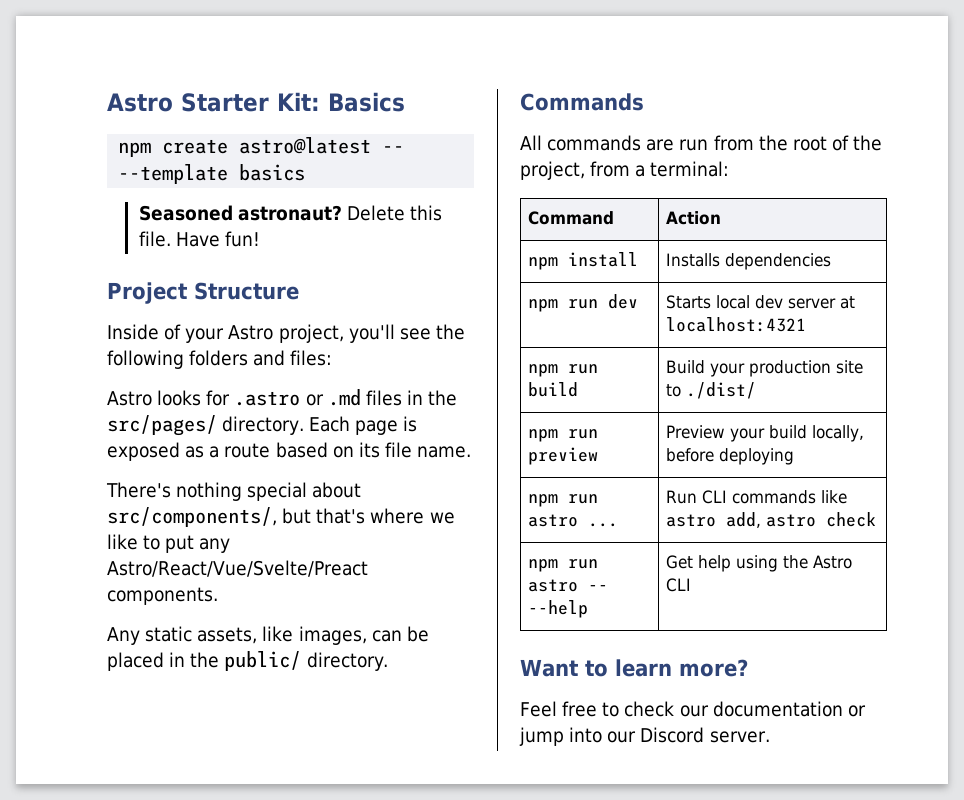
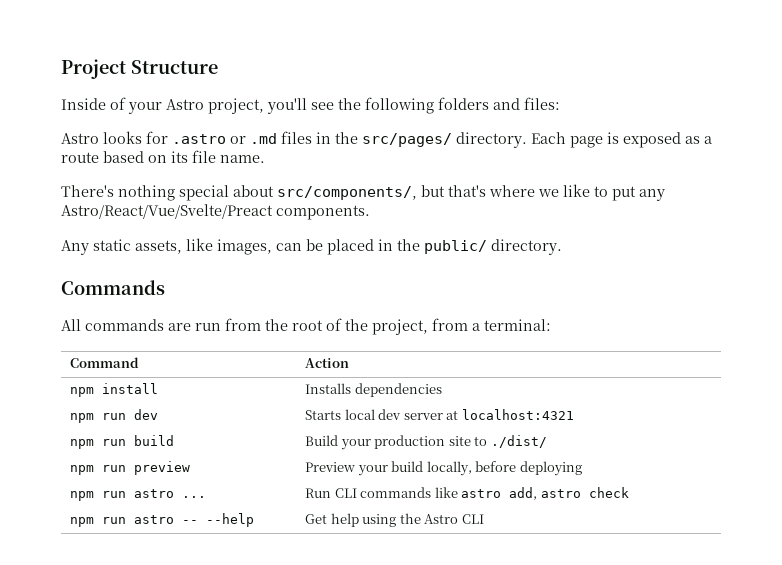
[107,92,405,112] [118,137,405,157] [118,164,306,184] [138,205,442,221] [138,231,260,247] Astro Starter Kit: Basics // npm create astro@latest -- --template basics // Seasoned astronaut? Delete this file. Have fun! // -> (61, 69) none
[520,659,748,677] [520,701,866,717] [519,727,770,746] // Want to learn more? // Feel free to check our documentation or jump into our Discord server. -> (484, 519) none

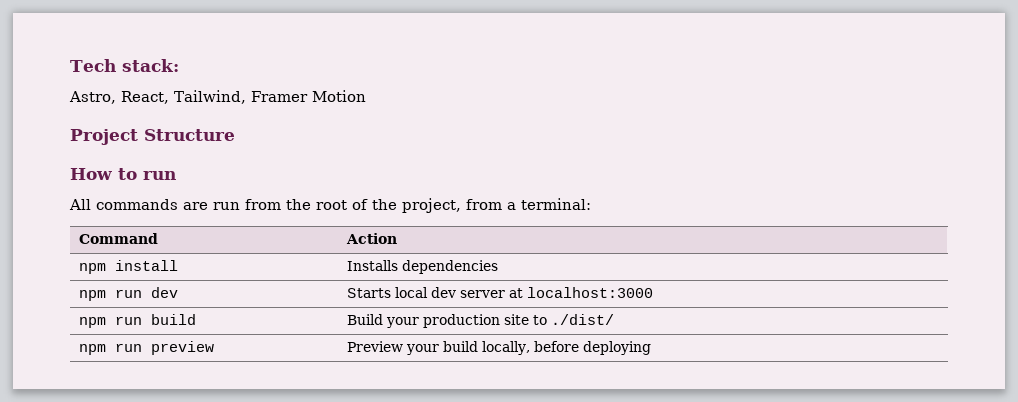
[61,59,218,79] [61,97,560,114] [61,131,712,148] [61,150,265,163] [61,184,665,201] [61,204,370,220] [61,238,562,255] [61,280,165,295] Project Structure // Inside of your Astro project, you'll see the following folders and files: // Astro looks for .astro or .md files in the src/pages/ directory. Each page is exposed as a route based on its file name. // There's nothing special about src/components/, but that's where we like to put any Astro/React/Vue/Svelte/Preact components. // Any static assets, like images, can be placed in the public/ directory. // Commands -> [70,59,179,72] [69,90,366,104] [70,129,235,145] [70,168,176,180] Tech stack: // Astro, React, Tailwind, Framer Motion // Project Structure // How to run
[461,409,574,420] localhost:4321 -> [526,287,653,298] localhost:3000
[70,489,207,501] [305,487,629,500] [70,513,255,527] [305,513,484,527] // npm run astro ... | Run CLI commands like astro add, astro check // npm run astro -- --help | Get help using the Astro CLI -> (651, 348) none

